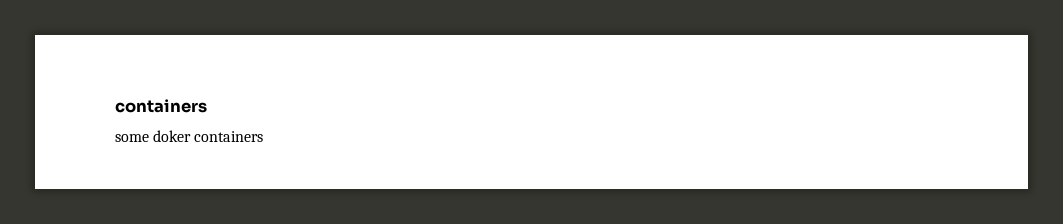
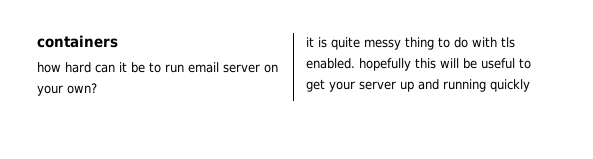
[115,130,264,142] some doker containers -> [37,62,278,73] [37,83,97,96] [306,37,515,50] [306,58,531,71] [306,79,530,92] how hard can it be to run email server on your own? // it is quite messy thing to do with tls enabled. hopefully this will be useful to get your server up and running quickly

